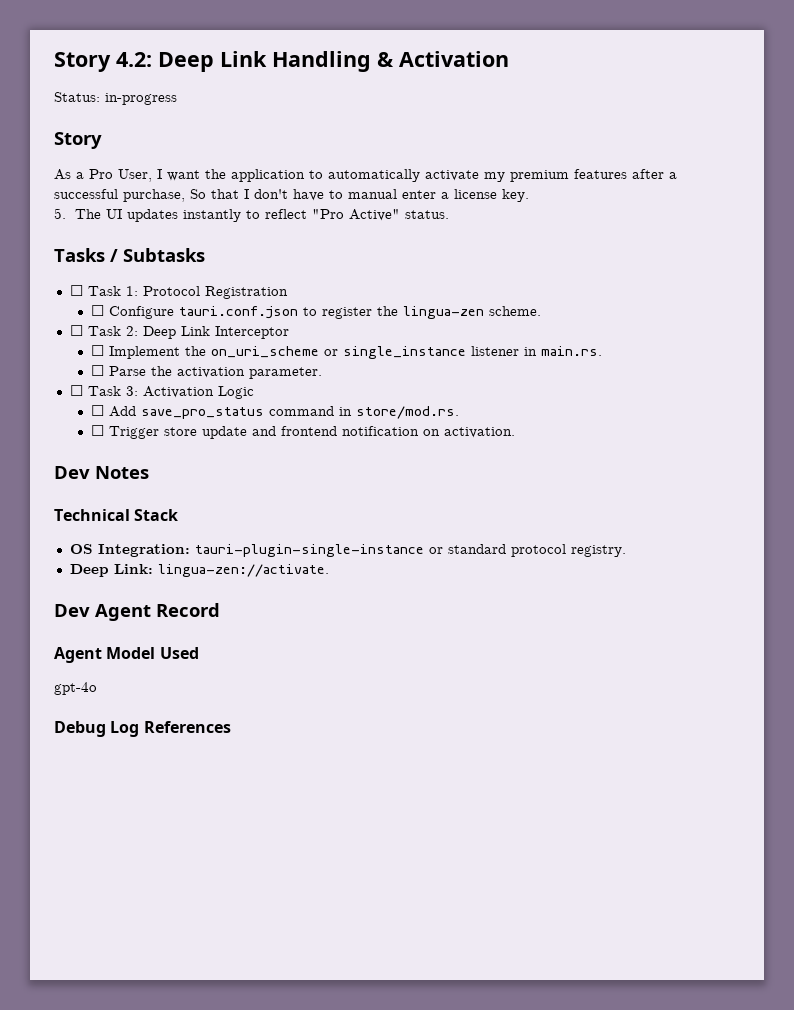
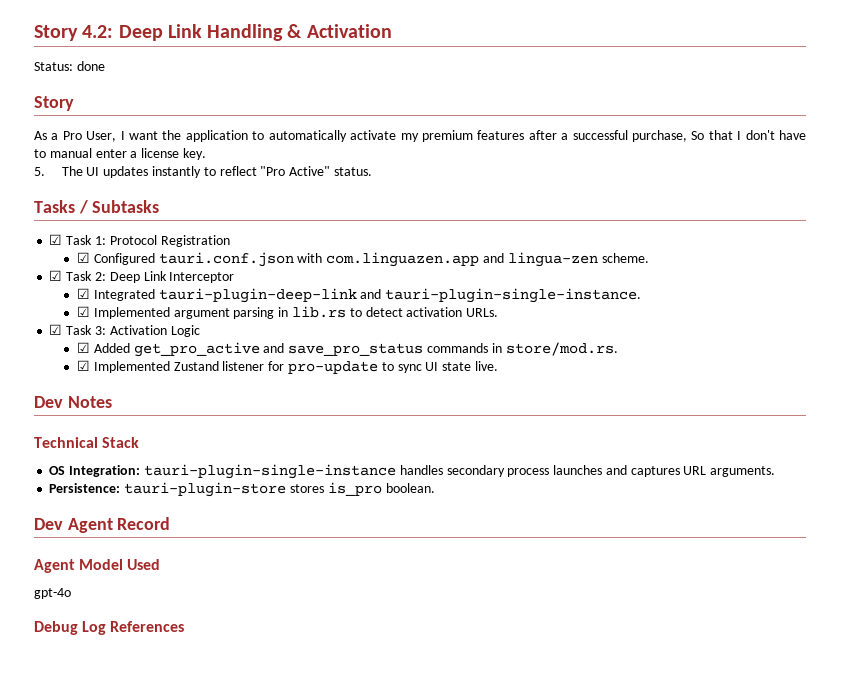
[105,93,177,105] in-progress -> [76,61,105,71] done
[69,285,83,296] ☐ -> [49,234,63,245] ☑
[90,305,398,319] ☐ Configure tauri.conf.json to register the -> [77,252,504,267] ☑ Configured tauri.conf.json with com.linguazen.app and
[69,325,83,336] ☐ -> [49,270,63,281] ☑
[90,345,602,359] [90,365,322,379] [69,385,254,399] [90,405,459,419] [90,425,515,439] ☐ Implement the on_uri_scheme or single_instance listener in main.rs. // ☐ Parse the activation parameter. // ☐ Task 3: Activation Logic // ☐ Add save_pro_status command in store/mod.rs. // ☐ Trigger store update and frontend notification on activation. -> [77,288,642,303] [77,306,499,319] [49,324,200,337] [77,342,618,357] [77,360,498,374] ☑ Integrated tauri-plugin-deep-link and tauri-plugin-single-instance. // ☑ Implemented argument parsing in lib.rs to detect activation URLs. // ☑ Task 3: Activation Logic // ☑ Added get_pro_active and save_pro_status commands in store/mod.rs. // ☑ Implemented Zustand listener for pro-update to sync UI state live.
[428,544,626,557] [69,564,329,577] or standard protocol registry. // Deep Link: lingua-zen://activate. -> [399,465,776,477] [49,482,435,497] handles secondary process launches and captures URL arguments. // Persistence: tauri-plugin-store stores is_pro boolean.

